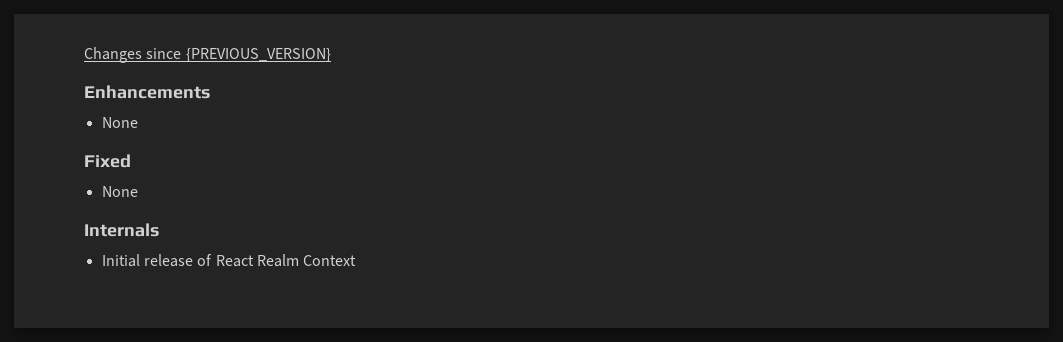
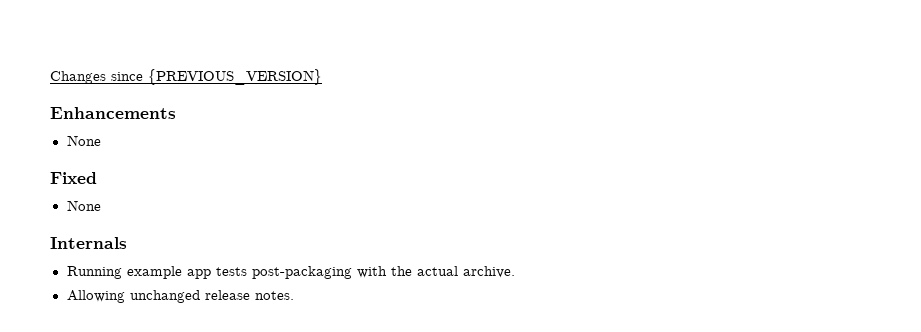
[101,254,357,267] Initial release of React Realm Context -> [66,266,515,279] [66,290,294,303] Running example app tests post-packaging with the actual archive. // Allowing unchanged release notes.

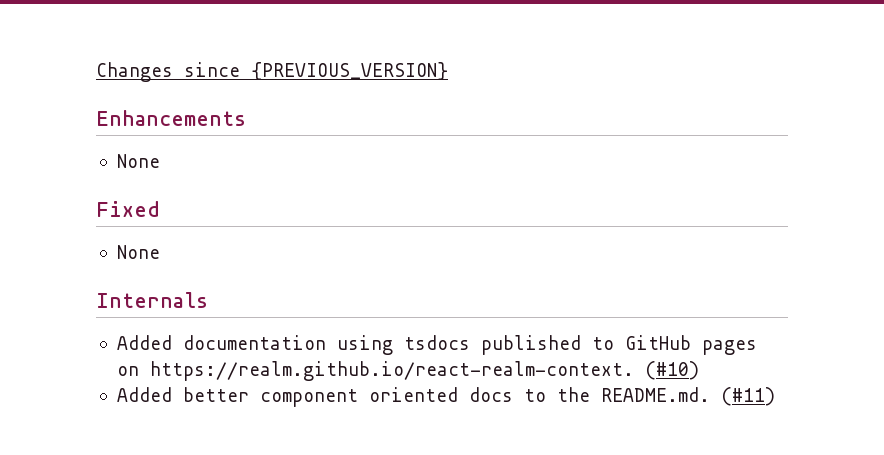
[66,266,515,279] [66,290,294,303] Running example app tests post-packaging with the actual archive. // Allowing unchanged release notes. -> [116,335,757,355] [116,361,699,381] [116,387,775,407] Added documentation using tsdocs published to GitHub pages on https://realm.github.io/react-realm-context. (#10) // Added better component oriented docs to the README.md. (#11)

